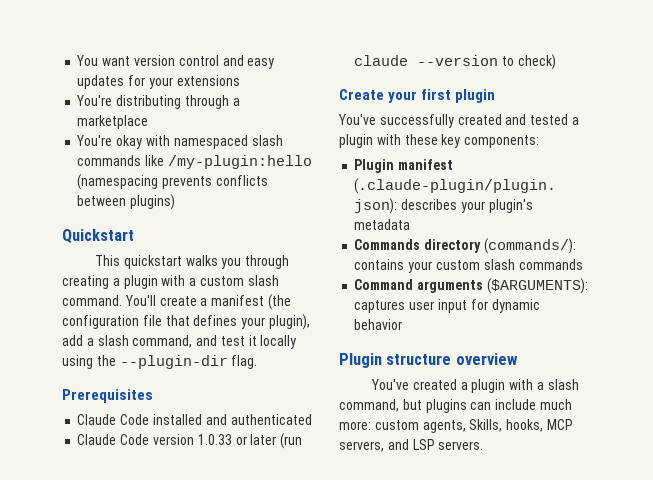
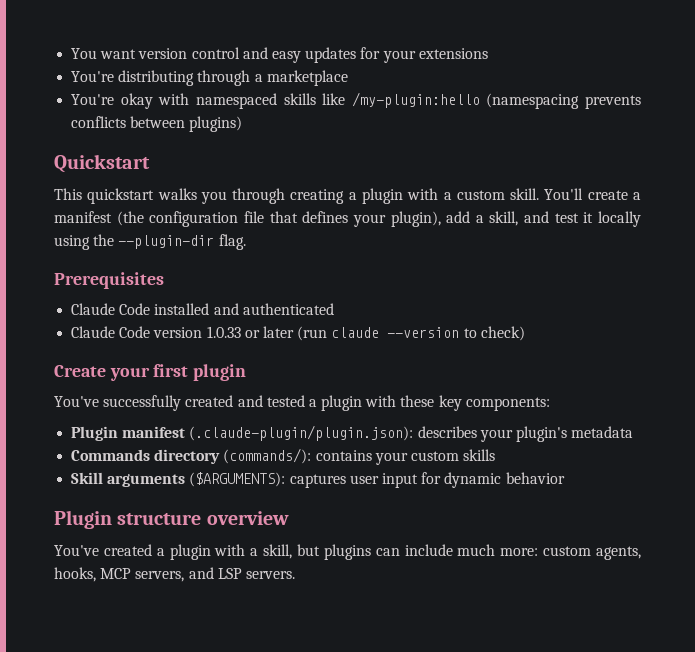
[251,135,283,146] [77,155,142,166] slash commands -> [283,93,316,105] skills
[247,275,279,286] [62,295,122,306] slash command. -> [510,188,540,200] skill.
[97,335,193,348] slash command, -> [489,211,519,226] skill,
[483,259,583,270] [354,279,414,290] slash commands // Command -> [463,449,496,461] [71,472,104,484] skills // Skill
[547,379,579,390] [339,399,399,412] slash command, -> [263,544,293,559] skill,
[469,419,503,432] Skills, -> (641, 553) none

